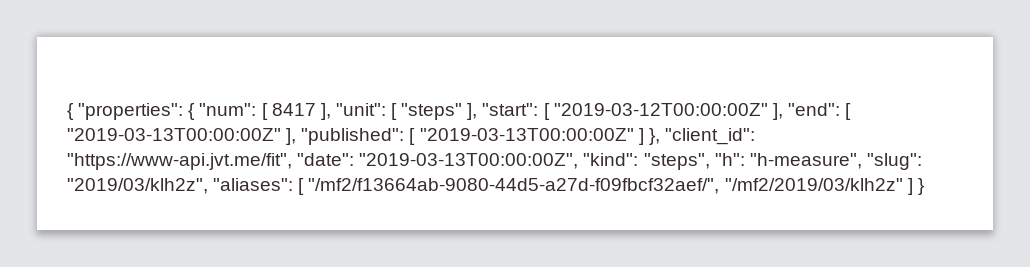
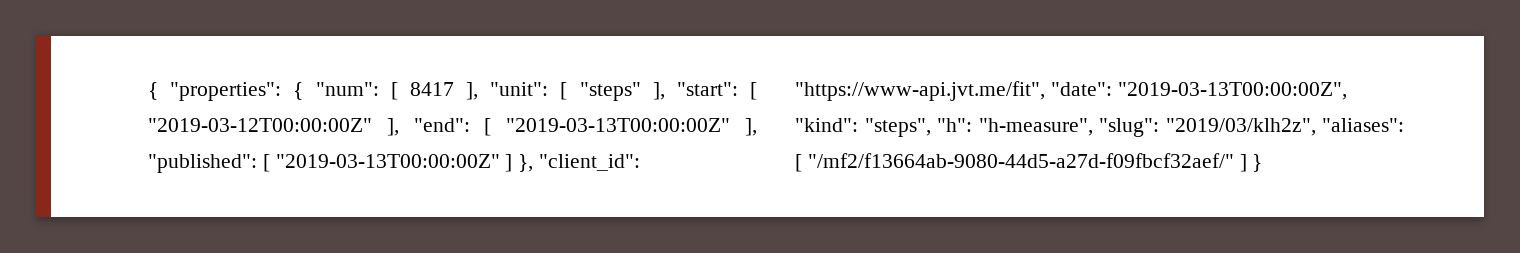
[308,178,903,194] "/mf2/f13664ab-9080-44d5-a27d-f09fbcf32aef/", "/mf2/2019/03/klh2z" -> [807,153,1234,168] "/mf2/f13664ab-9080-44d5-a27d-f09fbcf32aef/"

